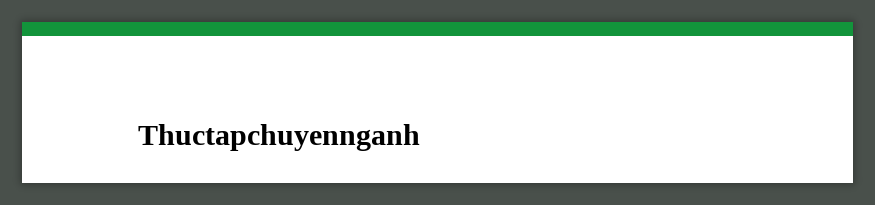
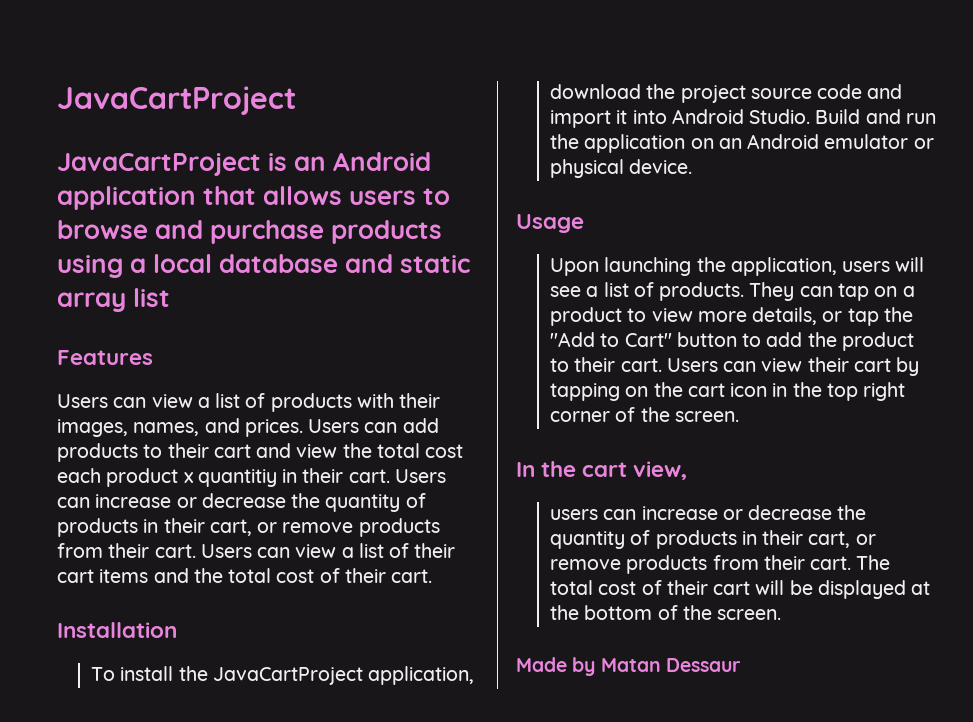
[138,124,420,151] Thuctapchuyennganh -> [57,86,296,115] [57,152,432,176] [57,186,451,210] [57,220,443,244] [57,254,471,278] [57,288,171,312] [57,350,153,365] [57,393,441,412] [57,418,439,437] [57,443,464,462] [57,468,446,487] [57,493,426,512] [57,518,440,537] [57,543,456,558] [57,568,433,583] [57,622,177,638] [91,666,475,685] [550,84,903,103] [550,109,937,128] [550,134,934,153] [550,159,693,178] [516,214,584,233] [550,257,925,276] [550,282,915,301] [550,307,914,326] [550,332,915,351] [550,357,920,376] [550,382,906,401] [550,407,739,422] [516,461,688,480] [550,505,867,520] [550,530,876,549] [550,555,891,574] [550,580,931,599] [550,605,782,620] [516,657,741,676] JavaCartProject // JavaCartProject is an Android application that allows users to browse and purchase products using a local database and static array list // Features // Users can view a list of products with their images, names, and prices. Users can add products to their cart and view the total cost each product x quantitiy in their cart. Users can increase or decrease the quantity of products in their cart, or remove products from their cart. Users can view a list of their cart items and the total cost of their cart. // Installation // To install the JavaCartProject application, download the project source code and import it into Android Studio. Build and run the application on an Android emulator or physical device. // Usage // Upon launching the application, users will see a list of products. They can tap on a product to view more details, or tap the "Add to Cart" button to add the product to their cart. Users can view their cart by tapping on the cart icon in the top right corner of the screen. // In the cart view, // users can increase or decrease the quantity of products in their cart, or remove products from their cart. The total cost of their cart will be displayed at the bottom of the screen. // Made by Matan Dessaur

